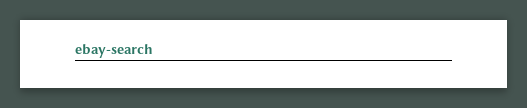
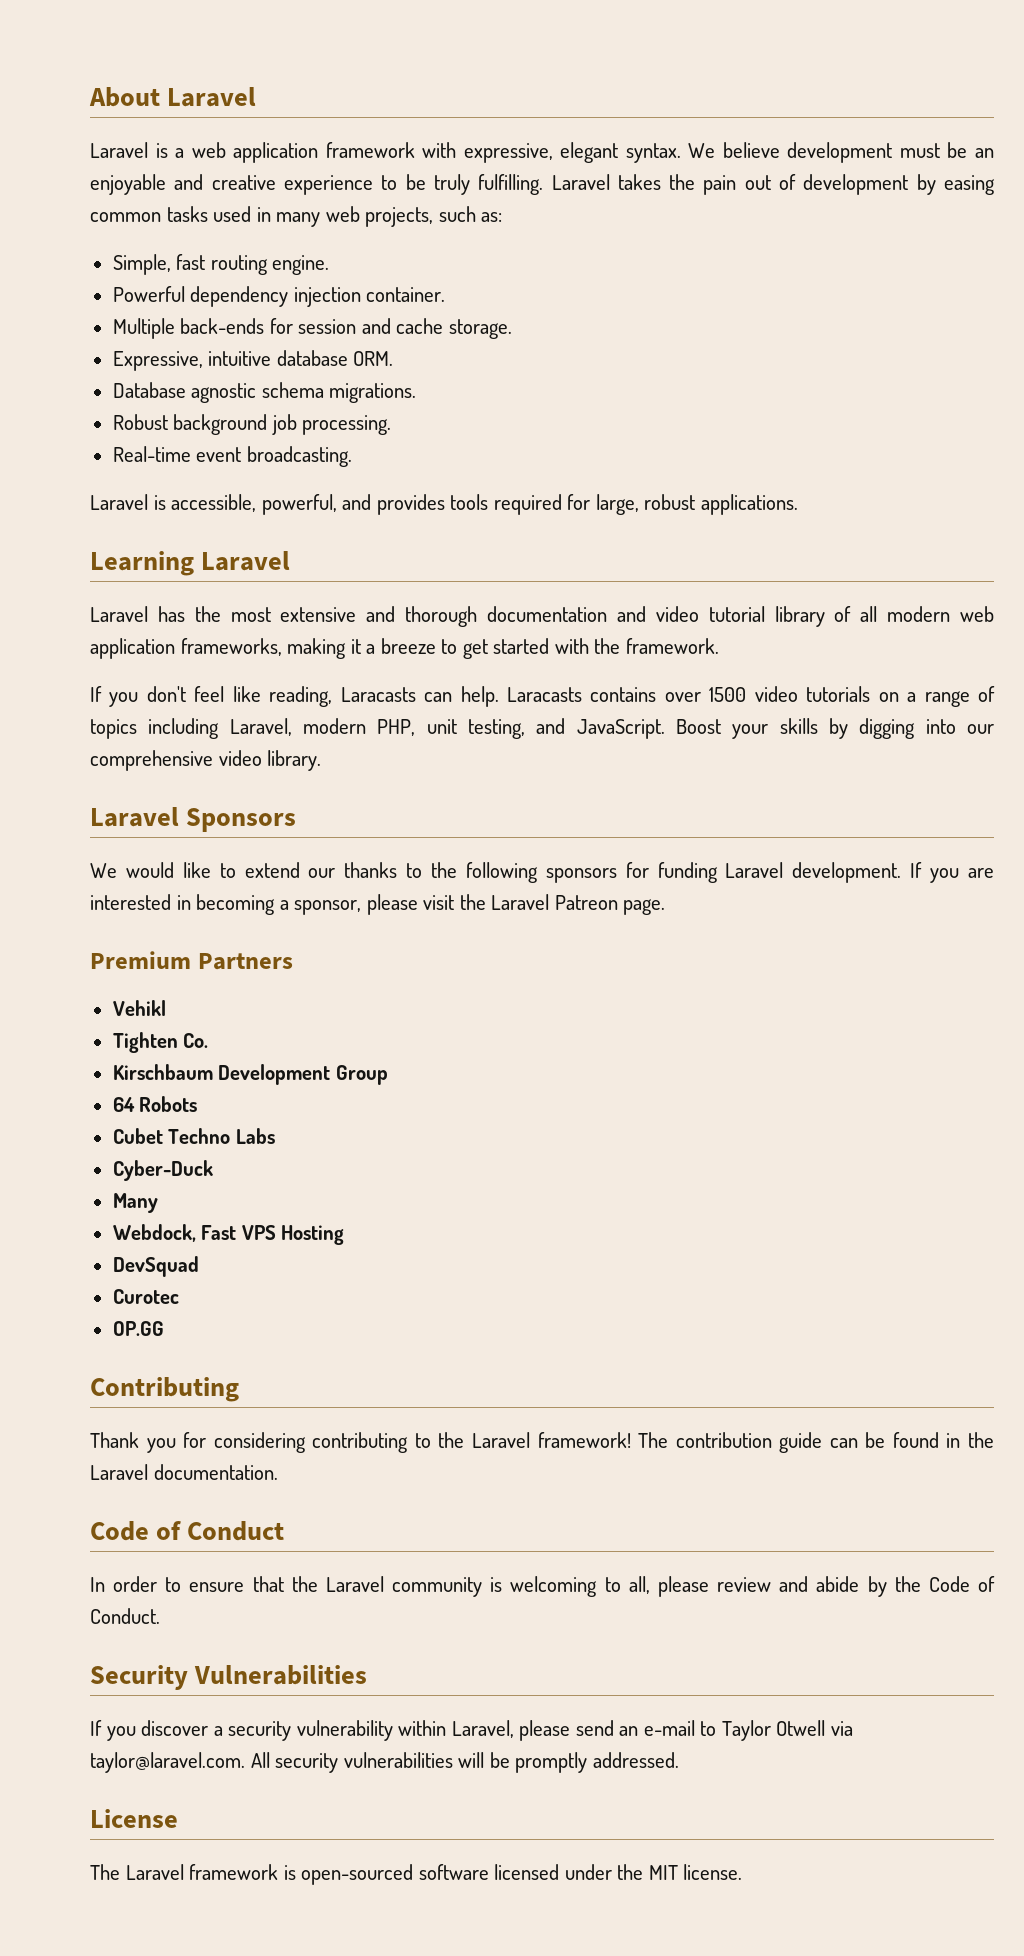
[75,44,153,58] ebay-search -> [89,87,257,107] [90,142,994,163] [90,174,995,195] [90,206,503,227] [112,254,330,275] [112,286,446,307] [112,318,512,339] [112,350,394,371] [112,382,417,403] [112,414,392,435] [112,446,352,467] [90,494,798,515] [90,551,291,576] [90,606,995,627] [90,638,719,659] [90,686,996,707] [90,718,995,739] [90,750,322,771] [90,807,297,832] [90,862,994,883] [90,894,666,915] [90,951,293,970] [112,1000,166,1016] [112,1032,209,1053] [112,1064,388,1085] [112,1096,198,1112] [112,1128,275,1144] [112,1160,213,1181] [112,1193,158,1213] [112,1224,345,1245] [112,1256,199,1277] [112,1289,179,1304] [112,1321,164,1336] [90,1377,239,1402] [90,1432,994,1453] [90,1464,278,1480] [90,1521,285,1541] [90,1576,995,1597] [90,1608,160,1624] [90,1665,368,1690] [90,1720,854,1741] [90,1752,679,1773] [90,1809,178,1828] [90,1864,743,1885] About Laravel // Laravel is a web application framework with expressive, elegant syntax. We believe development must be an enjoyable and creative experience to be truly fulfilling. Laravel takes the pain out of development by easing common tasks used in many web projects, such as: // Simple, fast routing engine. // Powerful dependency injection container. // Multiple back-ends for session and cache storage. // Expressive, intuitive database ORM. // Database agnostic schema migrations. // Robust background job processing. // Real-time event broadcasting. // Laravel is accessible, powerful, and provides tools required for large, robust applications. // Learning Laravel // Laravel has the most extensive and thorough documentation and video tutorial library of all modern web application frameworks, making it a breeze to get started with the framework. // If you don't feel like reading, Laracasts can help. Laracasts contains over 1500 video tutorials on a range of topics including Laravel, modern PHP, unit testing, and JavaScript. Boost your skills by digging into our comprehensive video library. // Laravel Sponsors // We would like to extend our thanks to the following sponsors for funding Laravel development. If you are interested in becoming a sponsor, please visit the Laravel Patreon page. // Premium Partners // Vehikl // Tighten Co. // Kirschbaum Development Group // 64 Robots // Cubet Techno Labs // Cyber-Duck // Many // Webdock, Fast VPS Hosting // DevSquad // Curotec // OP.GG // Contributing // Thank you for considering contributing to the Laravel framework! The contribution guide can be found in the Laravel documentation. // Code of Conduct // In order to ensure that the Laravel community is welcoming to all, please review and abide by the Code of Conduct. // Security Vulnerabilities // If you discover a security vulnerability within Laravel, please send an e-mail to Taylor Otwell via taylor@laravel.com. All security vulnerabilities will be promptly addressed. // License // The Laravel framework is open-sourced software licensed under the MIT license.

